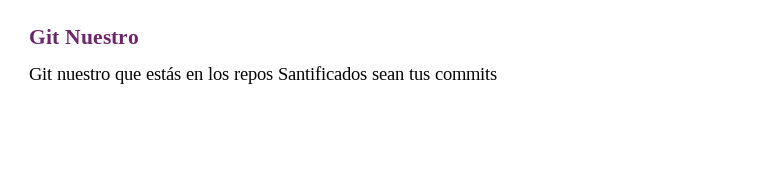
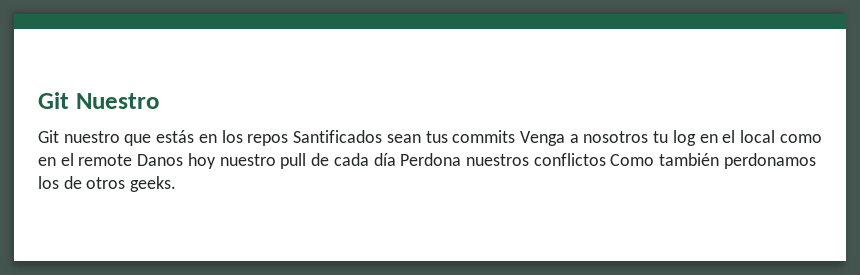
(497, 74) none -> [519,130,822,146] [38,153,816,169] [38,176,177,192] Venga a nosotros tu log en el local como en el remote Danos hoy nuestro pull de cada día Perdona nuestros conflictos Como también perdonamos los de otros geeks.

